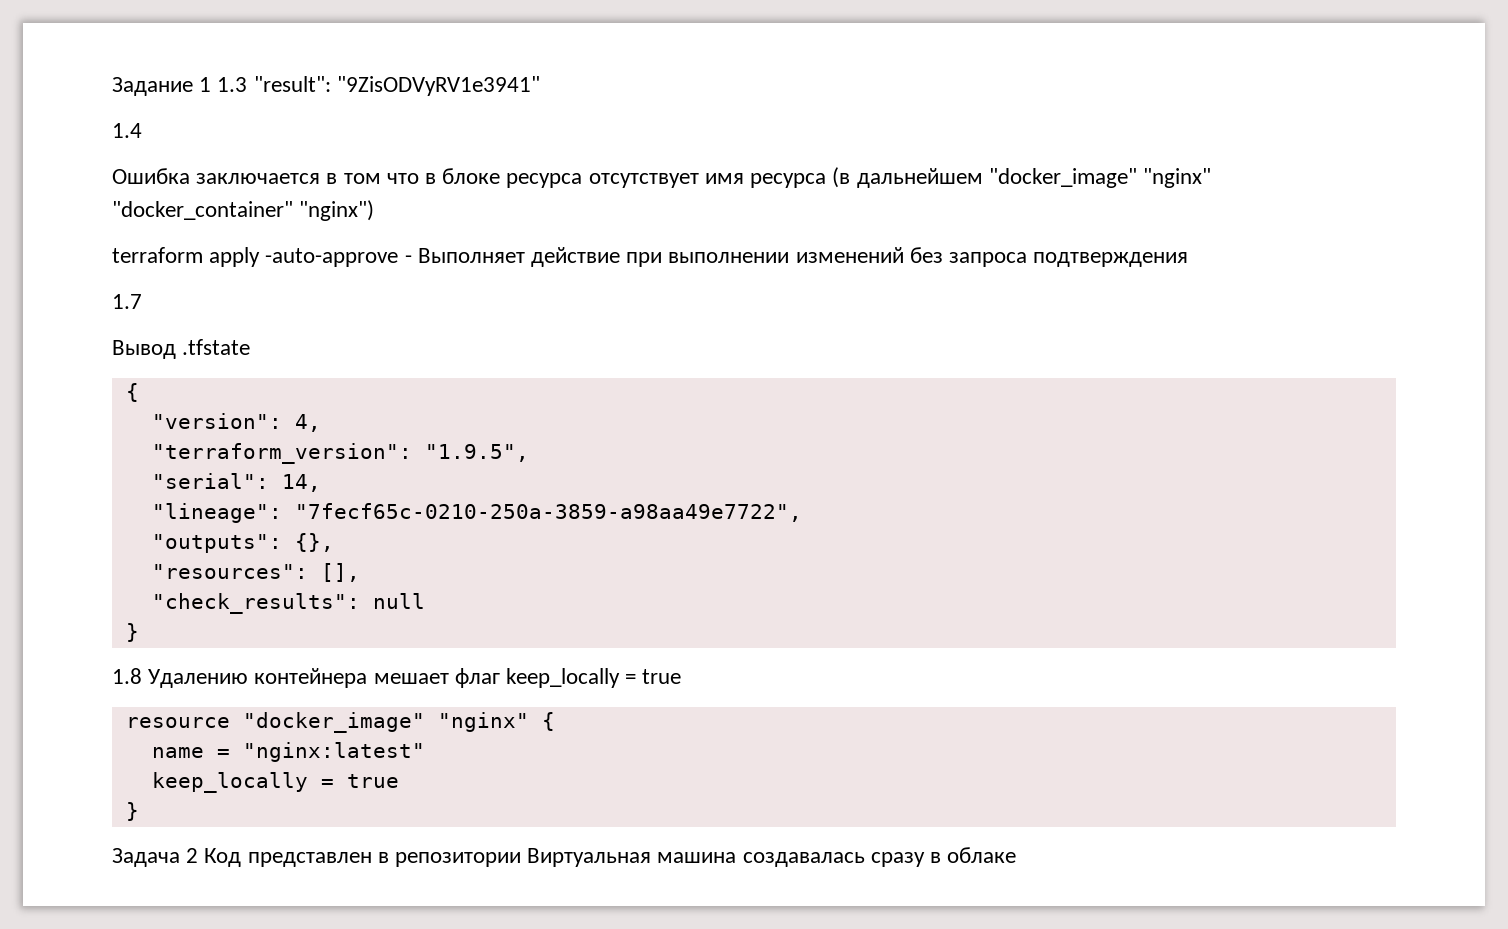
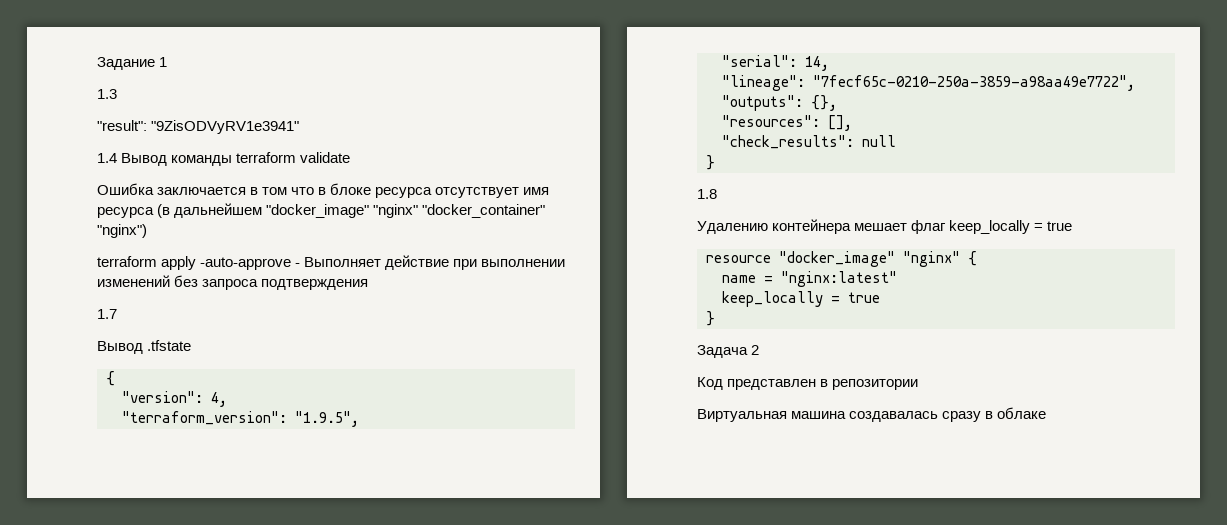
(212, 84) none -> (168, 62) //
(248, 84) none -> (117, 94) //
(142, 130) none -> [121,152,351,166] Вывод команды terraform validate
(142, 676) none -> (717, 194) //
(199, 855) none -> (760, 350) //
(522, 859) none -> (919, 384) //

